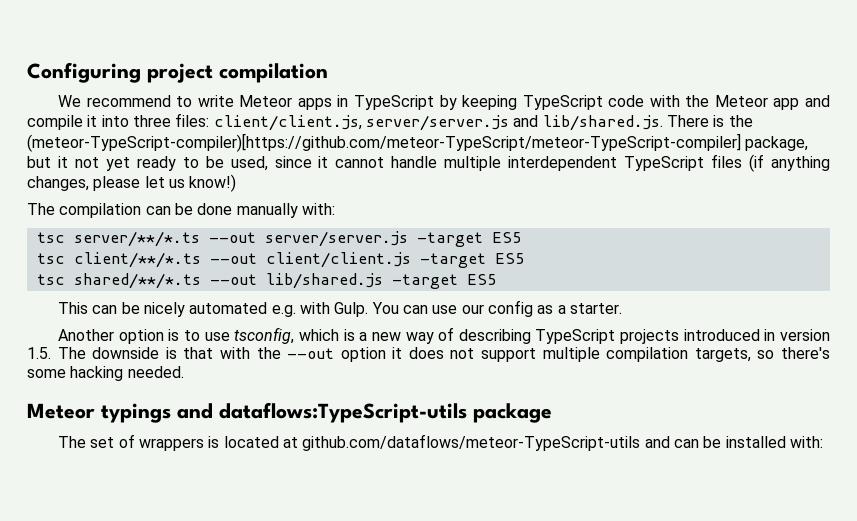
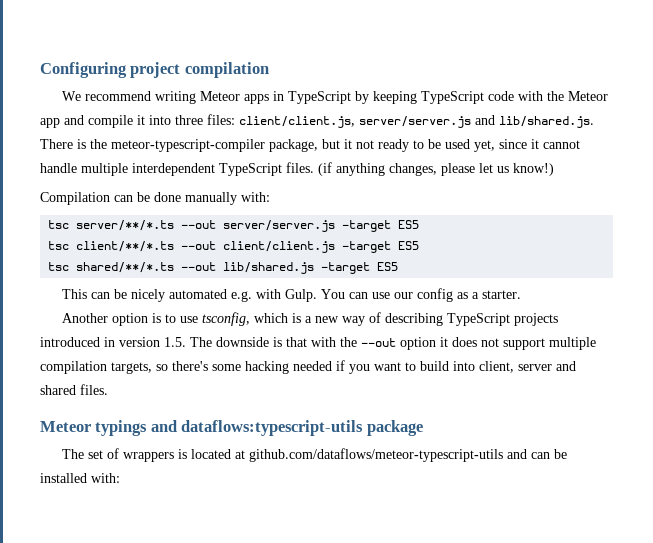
[176,95,234,107] to write -> [155,91,197,104] writing
[27,133,741,152] (meteor-TypeScript-compiler)[https://github.com/meteor-TypeScript/meteor-TypeScript-compiler] -> [111,139,265,152] meteor-typescript-compiler
[105,157,130,171] yet -> (374, 144) none
[230,156,268,171] used, -> [445,139,495,152] used yet,
[711,154,743,168] files -> [286,162,314,173] files.
[27,203,142,218] The compilation -> [40,192,110,205] Compilation
[127,366,184,378] needed. -> [293,360,576,374] [40,384,108,395] needed if you want to build into client, server and shared files.
[219,402,467,423] dataflows:TypeScript-utils -> [181,420,364,436] dataflows:typescript-utils
[302,434,641,451] github.com/dataflows/meteor-TypeScript-utils -> [249,448,504,462] github.com/dataflows/meteor-typescript-utils

